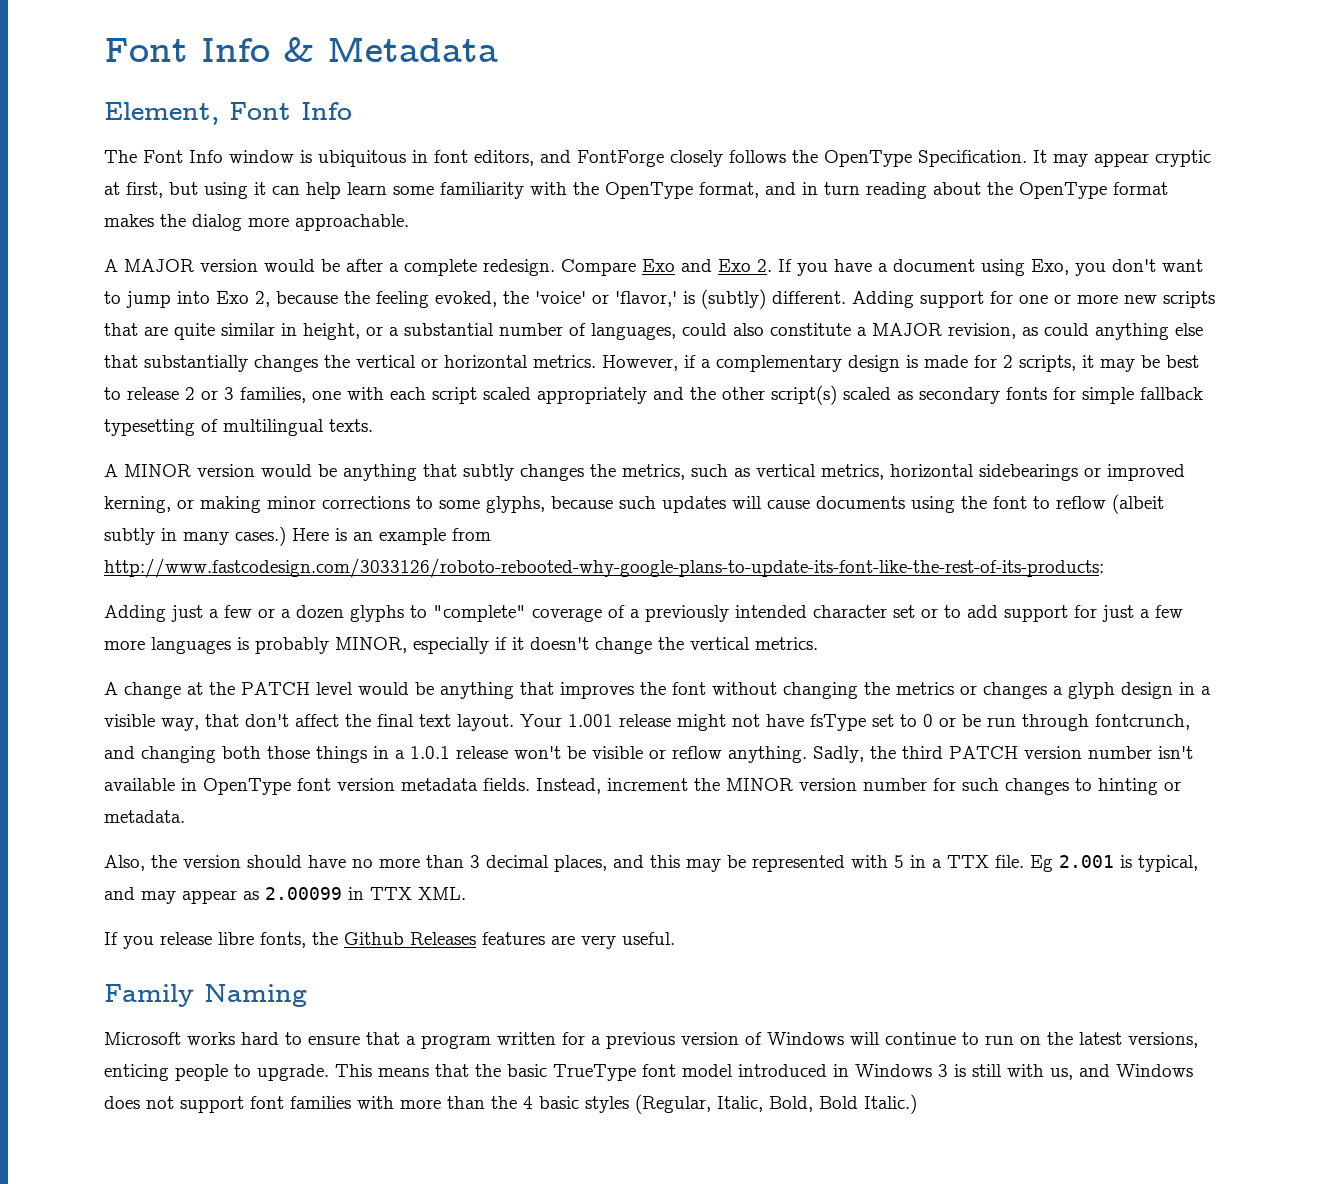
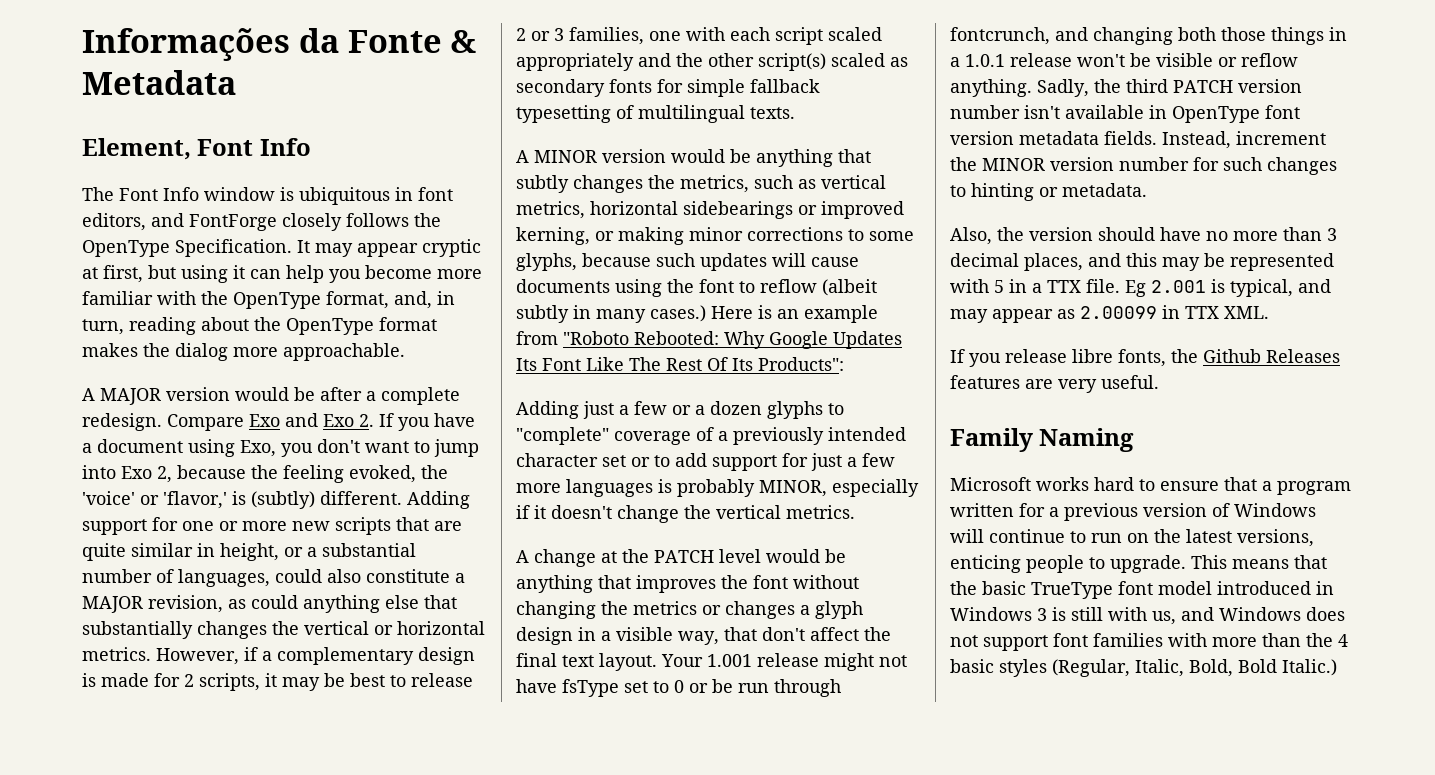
[104,38,270,62] Font Info -> [82,28,442,61] Informações da Fonte
[347,182,524,199] learn some familiarity -> [329,265,482,283] [82,291,153,305] you become more familiar
[765,182,860,195] and in turn -> [394,291,455,309] [82,319,124,335] and, in turn,
[104,558,1104,578] http://www.fastcodesign.com/3033126/roboto-rebooted-why-google-plans-to-update-its-font-like-the-rest-of-its-products: -> [563,331,902,349] [516,357,844,371] "Roboto Rebooted: Why Google Updates Its Font Like The Rest Of Its Products":

